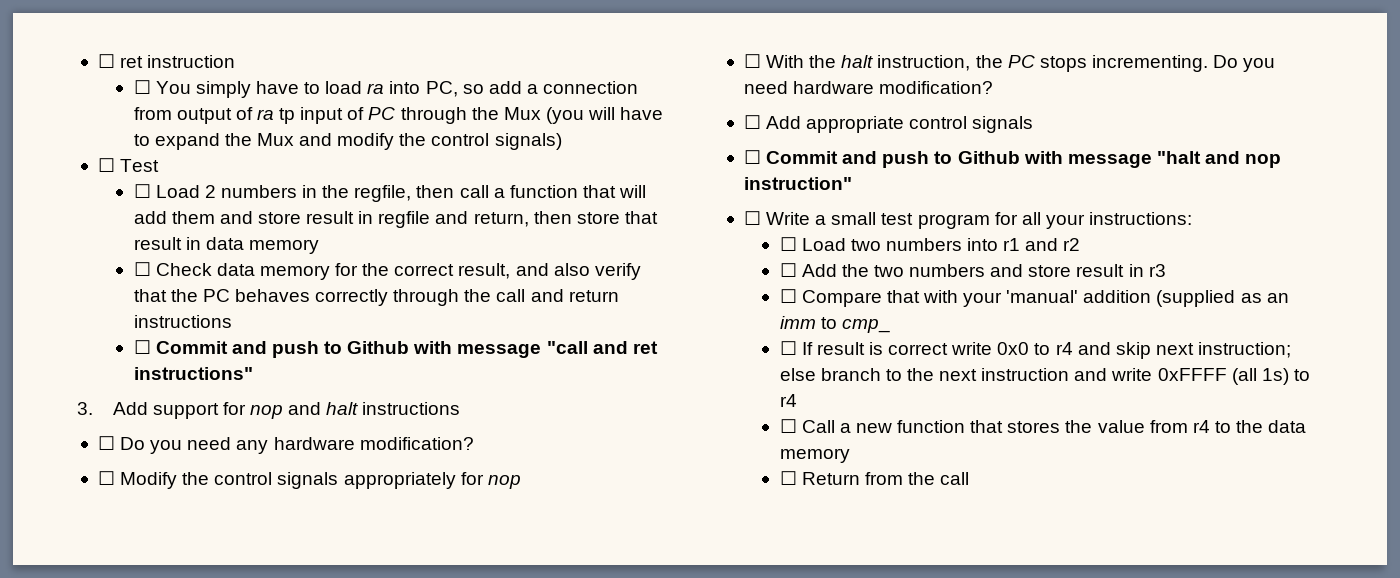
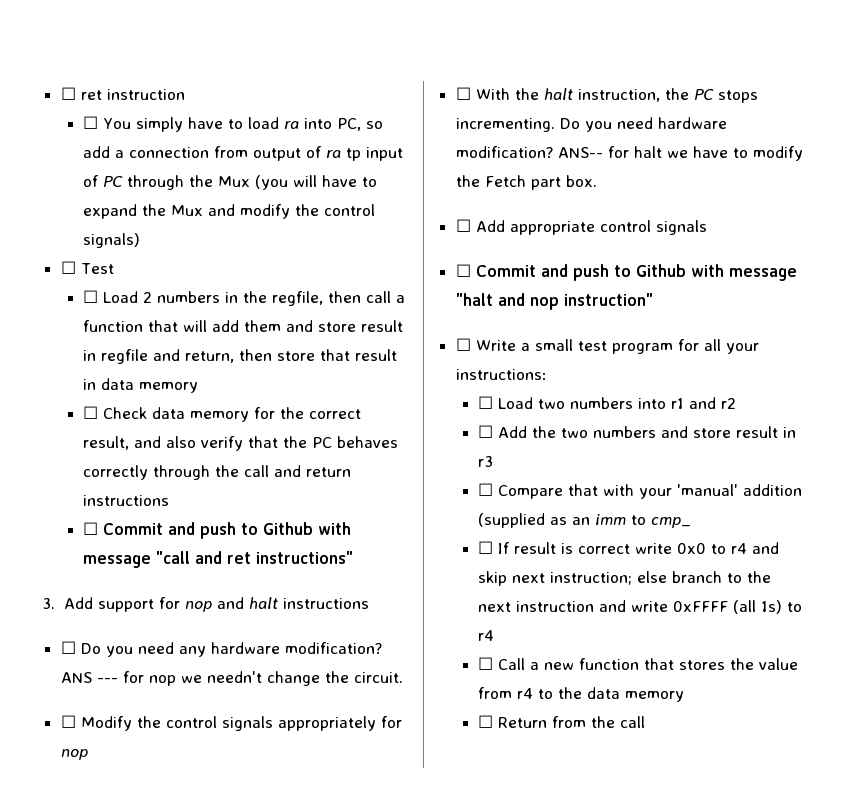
(474, 443) none -> [60,671,403,686] ANS --- for nop we needn't change the circuit.
(994, 87) none -> [557,146,803,161] [455,175,597,190] ANS-- for halt we have to modify the Fetch part box.

